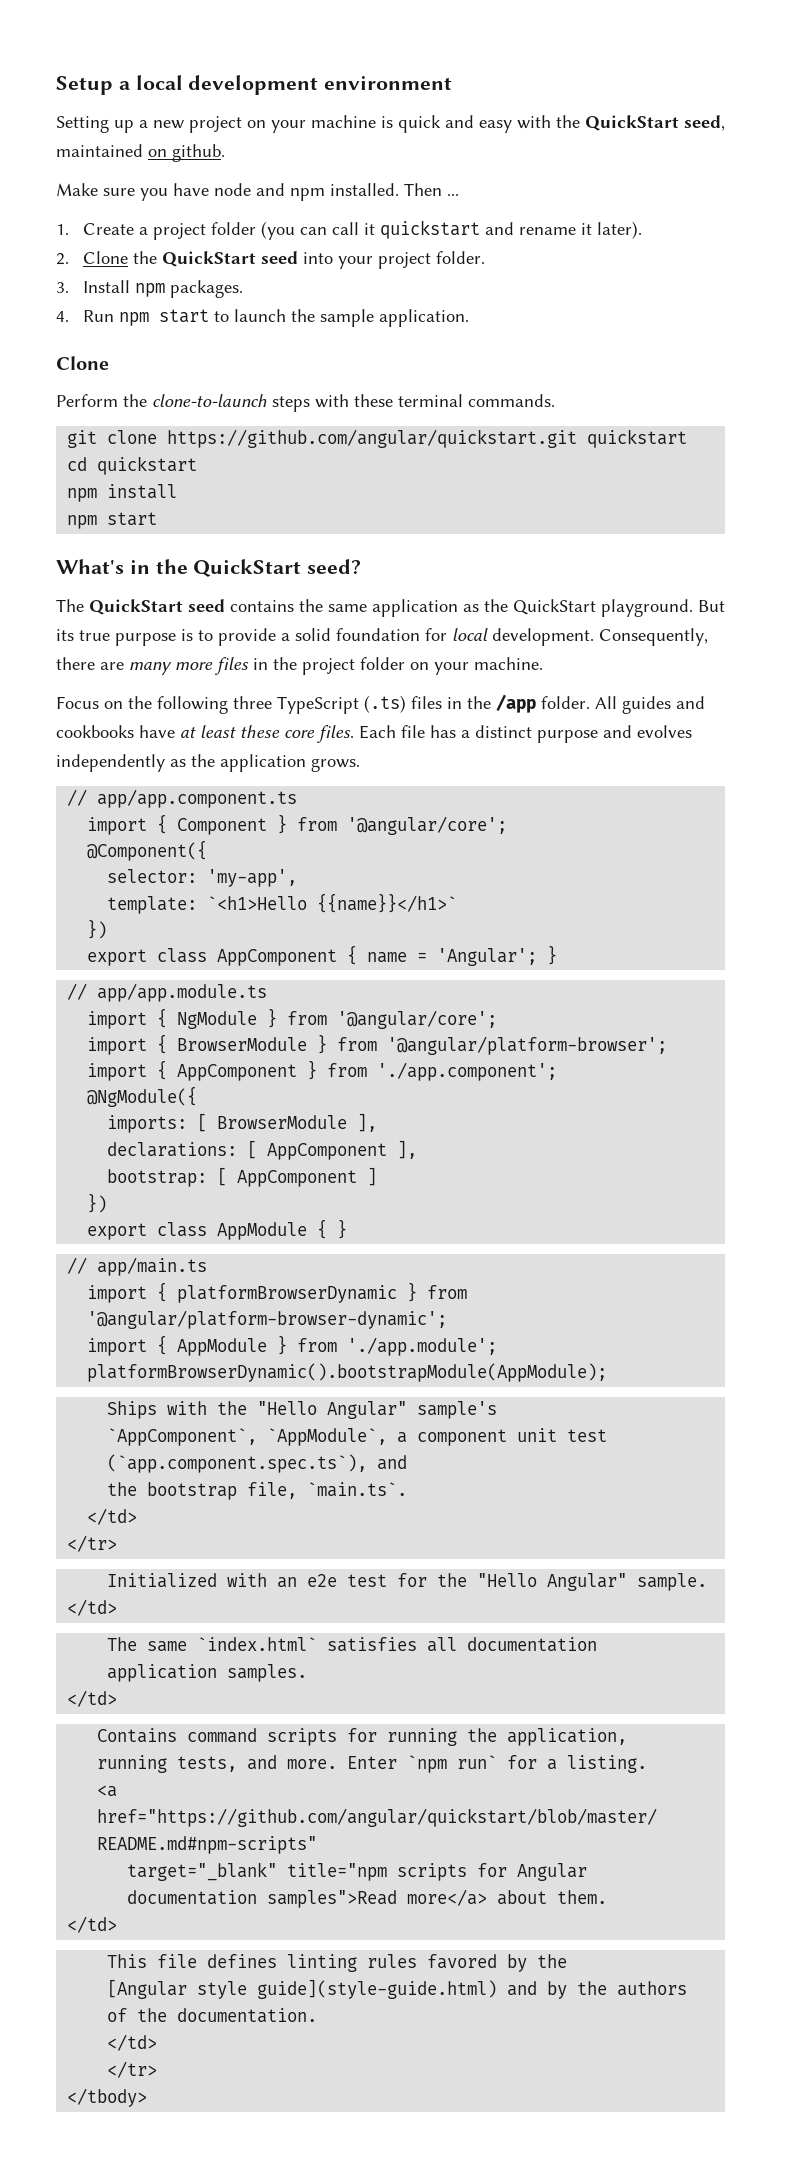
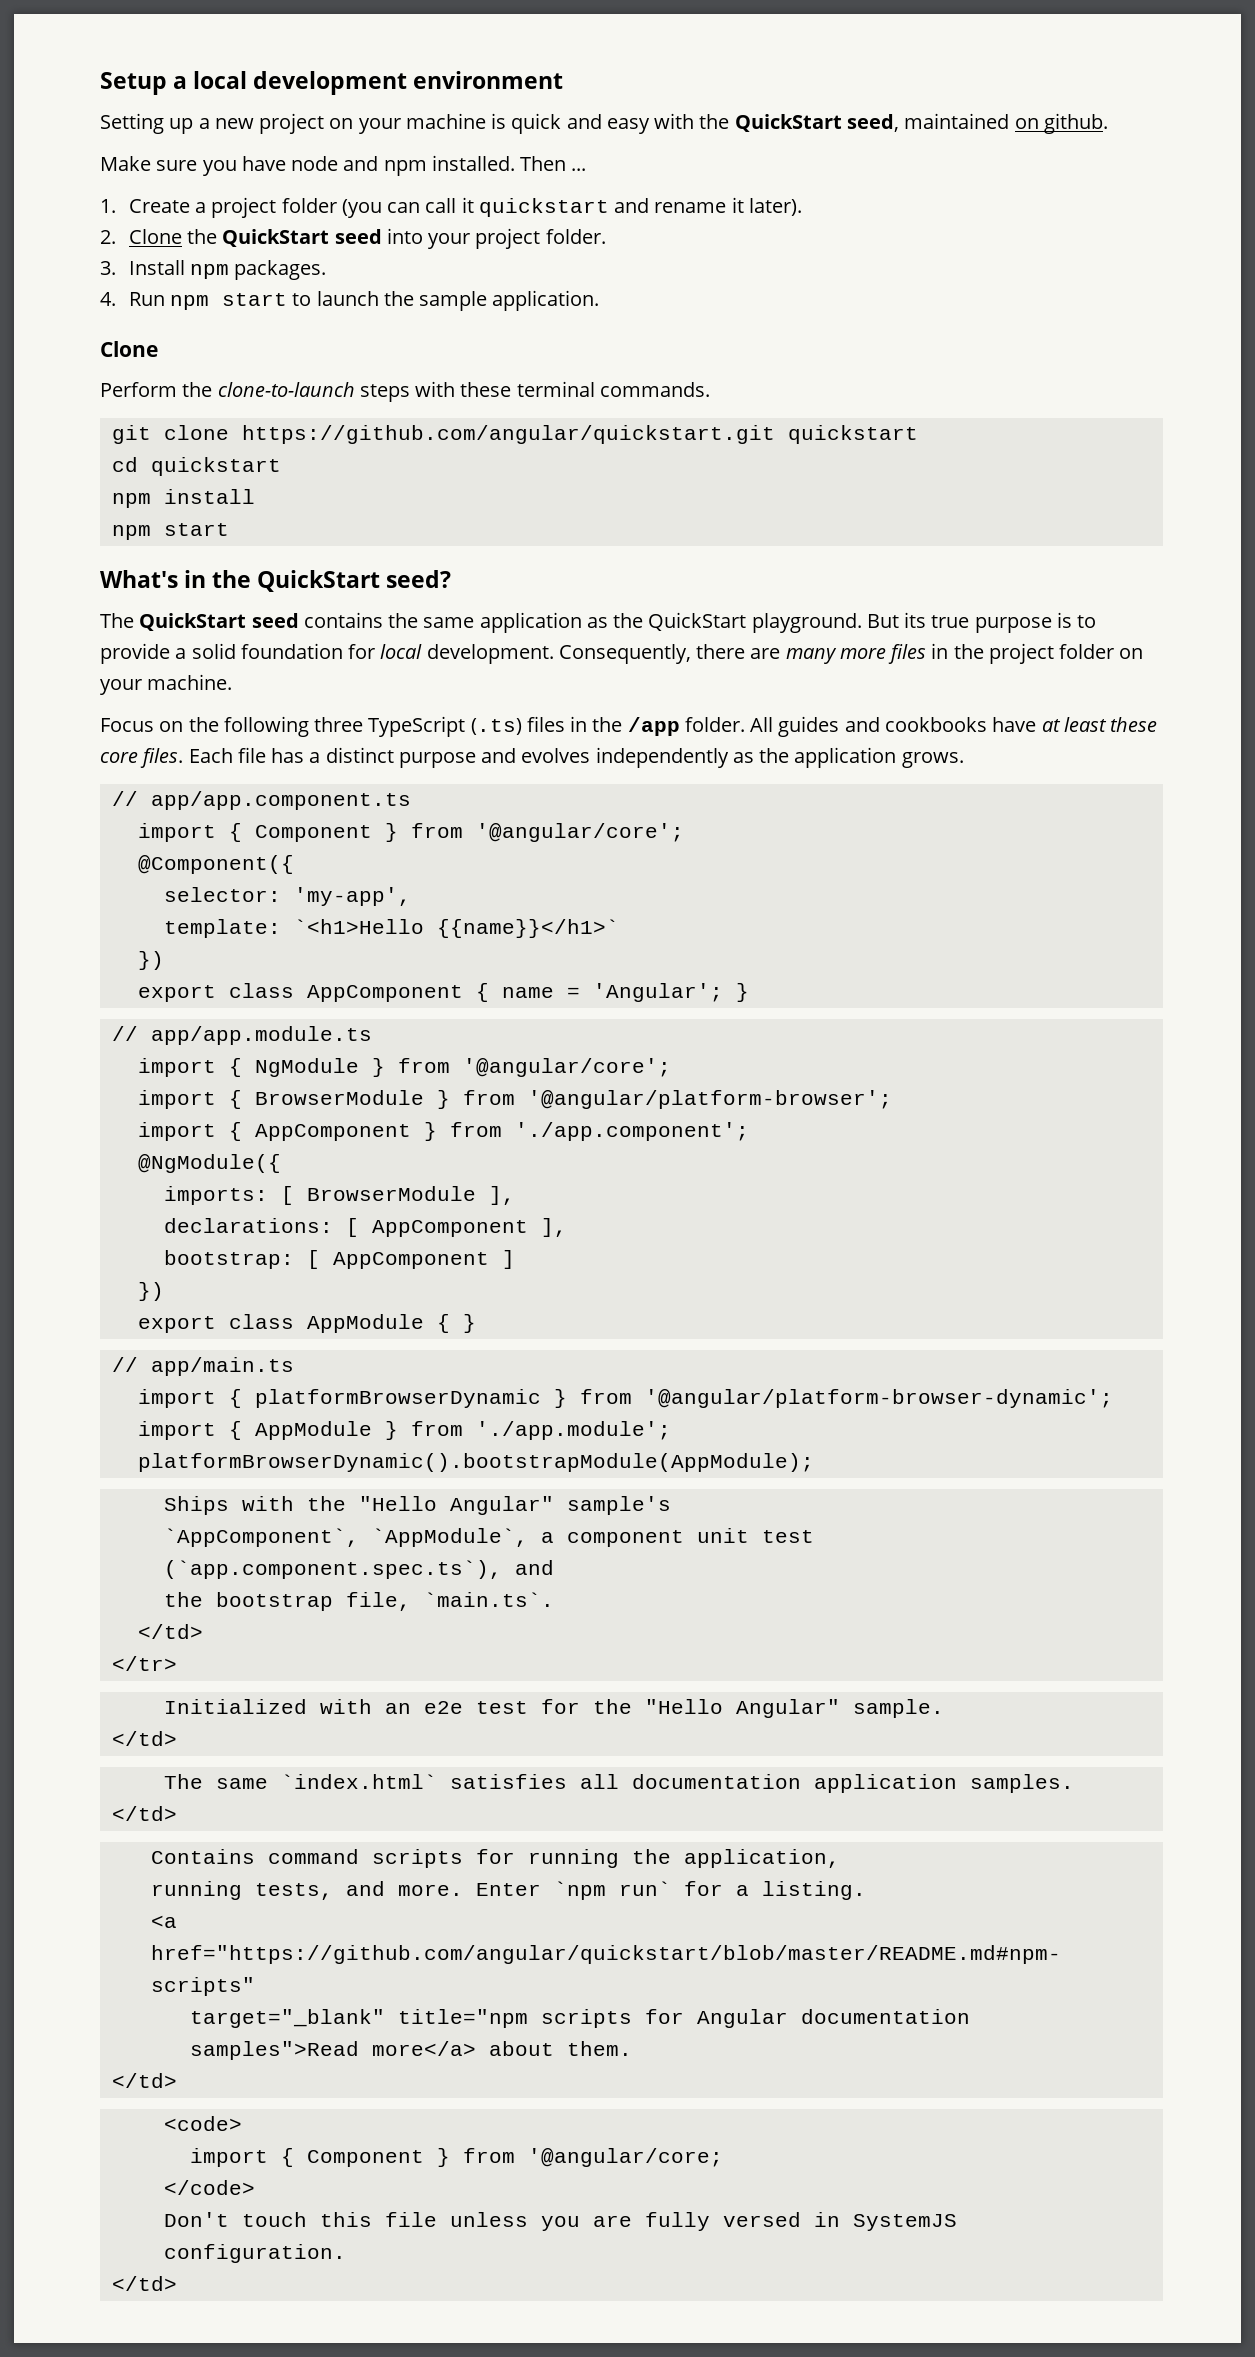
[107,1954,568,1972] [107,1979,688,1999] [107,2008,318,2023] [107,2034,158,2051] [107,2061,158,2078] [67,2088,148,2107] This file defines linting rules favored by the // [Angular style guide](style-guide.html) and by the authors of the documentation. // </td> // </tr> // </tbody> -> [163,2116,242,2131] [189,2148,723,2167] [163,2180,255,2195] [163,2212,957,2231] [163,2244,346,2263] [111,2276,177,2291] <code> // import { Component } from '@angular/core; // </code> // Don't touch this file unless you are fully versed in SystemJS configuration. // </td>

